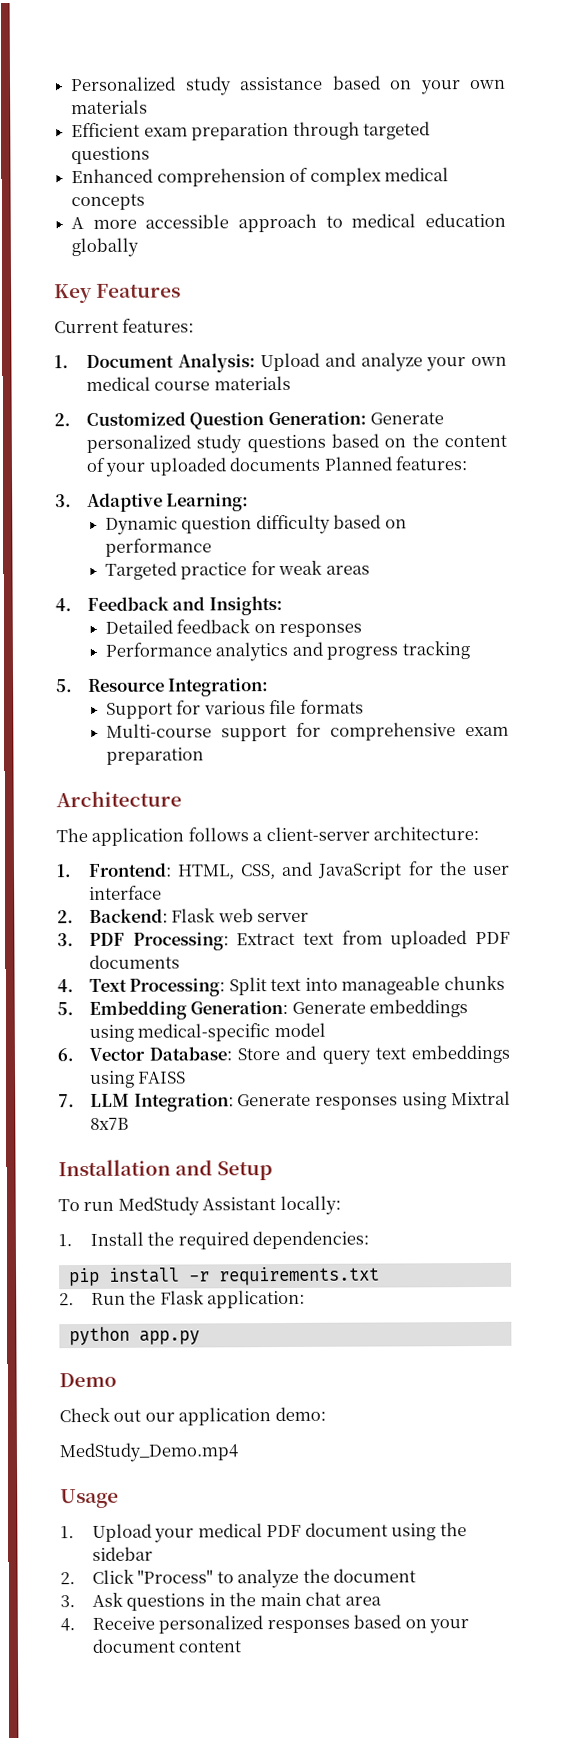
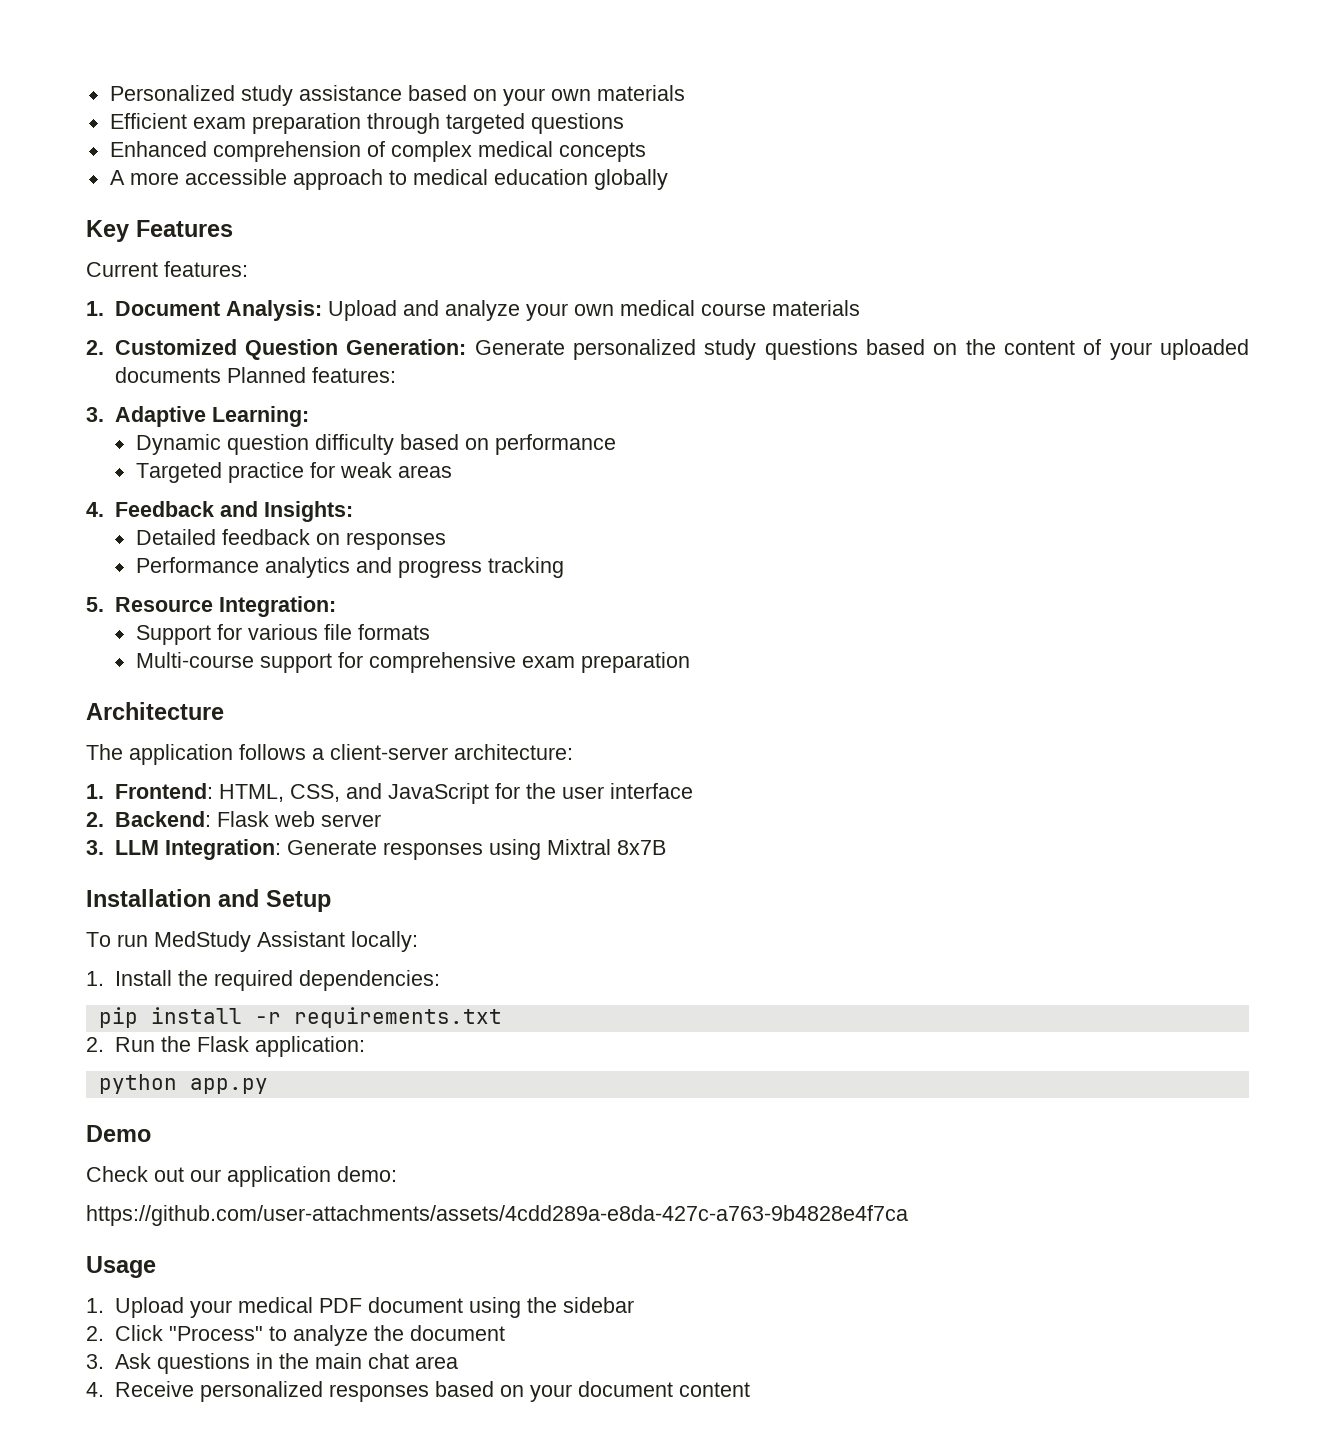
[88,930,510,951] [88,954,180,969] [57,975,505,997] [57,999,469,1020] [88,1022,326,1042] [57,1044,510,1065] [89,1070,187,1088] [58,1094,75,1108] PDF Processing: Extract text from uploaded PDF documents // 4. Text Processing: Split text into manageable chunks // 5. Embedding Generation: Generate embeddings using medical-specific model // 6. Vector Database: Store and query text embeddings using FAISS // 7. -> (104, 847) none
[59,1442,238,1463] MedStudy_Demo.mp4 -> [86,1205,908,1226] https://github.com/user-attachments/assets/4cdd289a-e8da-427c-a763-9b4828e4f7ca

